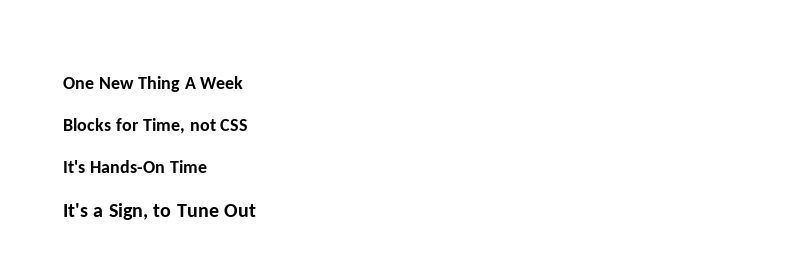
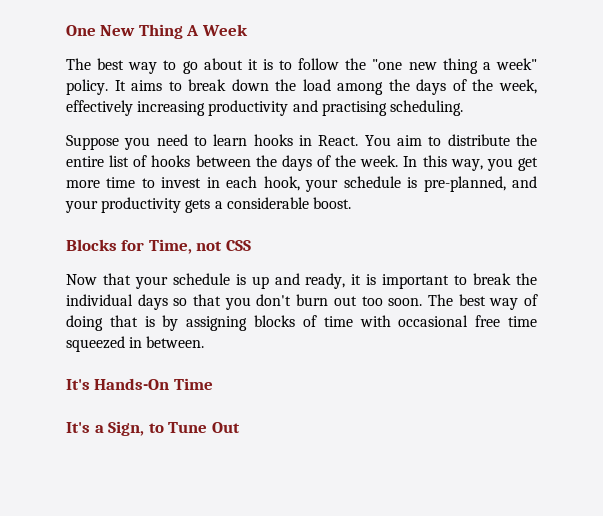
(244, 82) none -> [66,58,537,74] [66,79,537,95] [66,100,463,116] [66,134,537,150] [66,155,539,171] [66,176,537,192] [65,197,351,213] // The best way to go about it is to follow the "one new thing a week" policy. It aims to break down the load among the days of the week, effectively increasing productivity and practising scheduling. // Suppose you need to learn hooks in React. You aim to distribute the entire list of hooks between the days of the week. In this way, you get more time to invest in each hook, your schedule is pre-planned, and your productivity gets a considerable boost.
(249, 125) none -> [66,273,537,289] [66,294,538,310] [66,315,537,331] [66,336,205,352] // Now that your schedule is up and ready, it is important to break the individual days so that you don't burn out too soon. The best way of doing that is by assigning blocks of time with occasional free time squeezed in between.

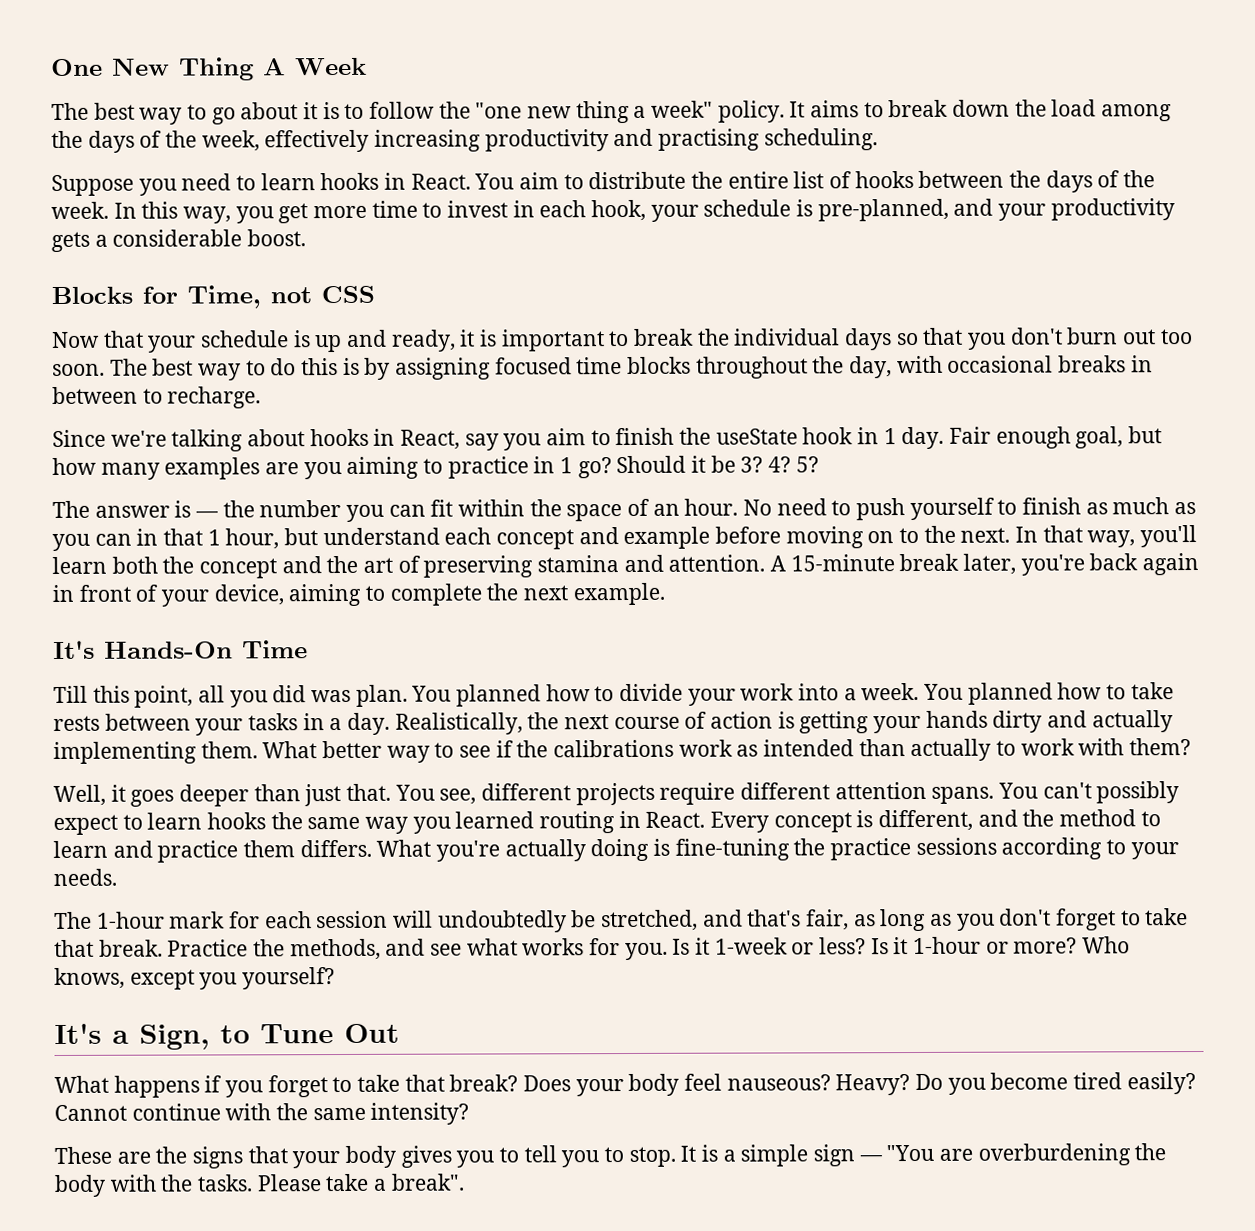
[523,294,538,306] [66,315,537,331] [66,336,205,352] [66,378,213,390] of doing that is by assigning blocks of time with occasional free time squeezed in between. // It's Hands-On Time -> [245,355,1153,380] [52,386,262,409] [52,426,1163,452] [52,455,819,480] [52,497,1197,522] [52,525,1198,552] [52,553,1200,579] [52,582,665,607] [53,640,308,660] [53,682,1174,708] [53,710,1173,736] [53,738,1192,765] [53,781,1180,807] [53,809,1161,836] [53,837,1179,863] [53,868,117,887] [54,908,1189,933] [54,936,1131,961] [54,967,336,990] to do this is by assigning focused time blocks throughout the day, with occasional breaks in between to recharge. // Since we're talking about hooks in React, say you aim to finish the useState hook in 1 day. Fair enough goal, but how many examples are you aiming to practice in 1 go? Should it be 3? 4? 5? // The answer is — the number you can fit within the space of an hour. No need to push yourself to finish as much as you can in that 1 hour, but understand each concept and example before moving on to the next. In that way, you'll learn both the concept and the art of preserving stamina and attention. A 15-minute break later, you're back again in front of your device, aiming to complete the next example. // It's Hands-On Time // Till this point, all you did was plan. You planned how to divide your work into a week. You planned how to take rests between your tasks in a day. Realistically, the next course of action is getting your hands dirty and actually implementing them. What better way to see if the calibrations work as intended than actually to work with them? // Well, it goes deeper than just that. You see, different projects require different attention spans. You can't possibly expect to learn hooks the same way you learned routing in React. Every concept is different, and the method to learn and practice them differs. What you're actually doing is fine-tuning the practice sessions according to your needs. // The 1-hour mark for each session will undoubtedly be stretched, and that's fair, as long as you don't forget to take that break. Practice the methods, and see what works for you. Is it 1-week or less? Is it 1-hour or more? Who knows, except you yourself?
(240, 427) none -> [54,1072,1196,1098] [54,1102,470,1125] [54,1143,1167,1169] [54,1173,465,1198] // What happens if you forget to take that break? Does your body feel nauseous? Heavy? Do you become tired easily? Cannot continue with the same intensity? // These are the signs that your body gives you to tell you to stop. It is a simple sign — "You are overburdening the body with the tasks. Please take a break".

